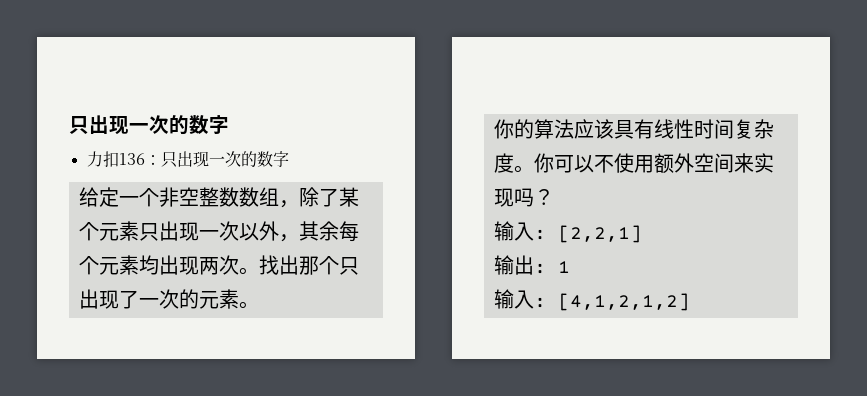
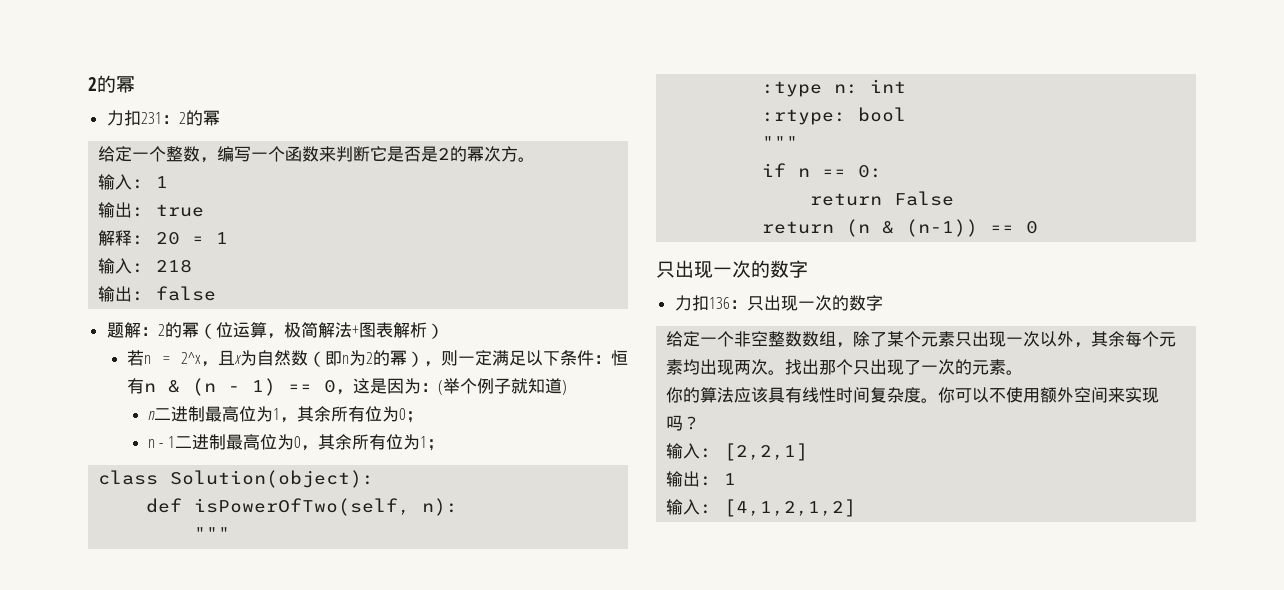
(69, 125) none -> [88,75,135,93] [106,110,220,126] [98,146,536,163] [98,174,169,190] [98,202,205,218] [98,230,229,246] [98,258,193,274] [98,286,217,302] [106,322,444,339] [127,350,628,367] [127,378,568,396] [147,406,423,423] [147,434,445,451] [98,470,375,488] [146,498,459,516] [194,527,231,540] [762,79,907,97] [762,107,907,125] [762,136,799,149] [762,163,883,178] [810,191,955,206] [762,219,1039,237] 2的幂 // 力扣231：2的幂 // 给定一个整数，编写一个函数来判断它是否是2的幂次方。 // 输入: 1 // 输出: true // 解释: 20 = 1 // 输入: 218 // 输出: false // 题解：2的幂（位运算，极简解法+图表解析） // 若n = 2^x，且x为自然数（即n为2的幂），则一定满足以下条件：恒有n & (n - 1) == 0，这是因为：(举个例子就知道) // n二进制最高位为1，其余所有位为0； // n - 1二进制最高位为0，其余所有位为1； // class Solution(object): // def isPowerOfTwo(self, n): // """ // :type n: int // :rtype: bool // """ // if n == 0: // return False // return (n & (n-1)) == 0 //

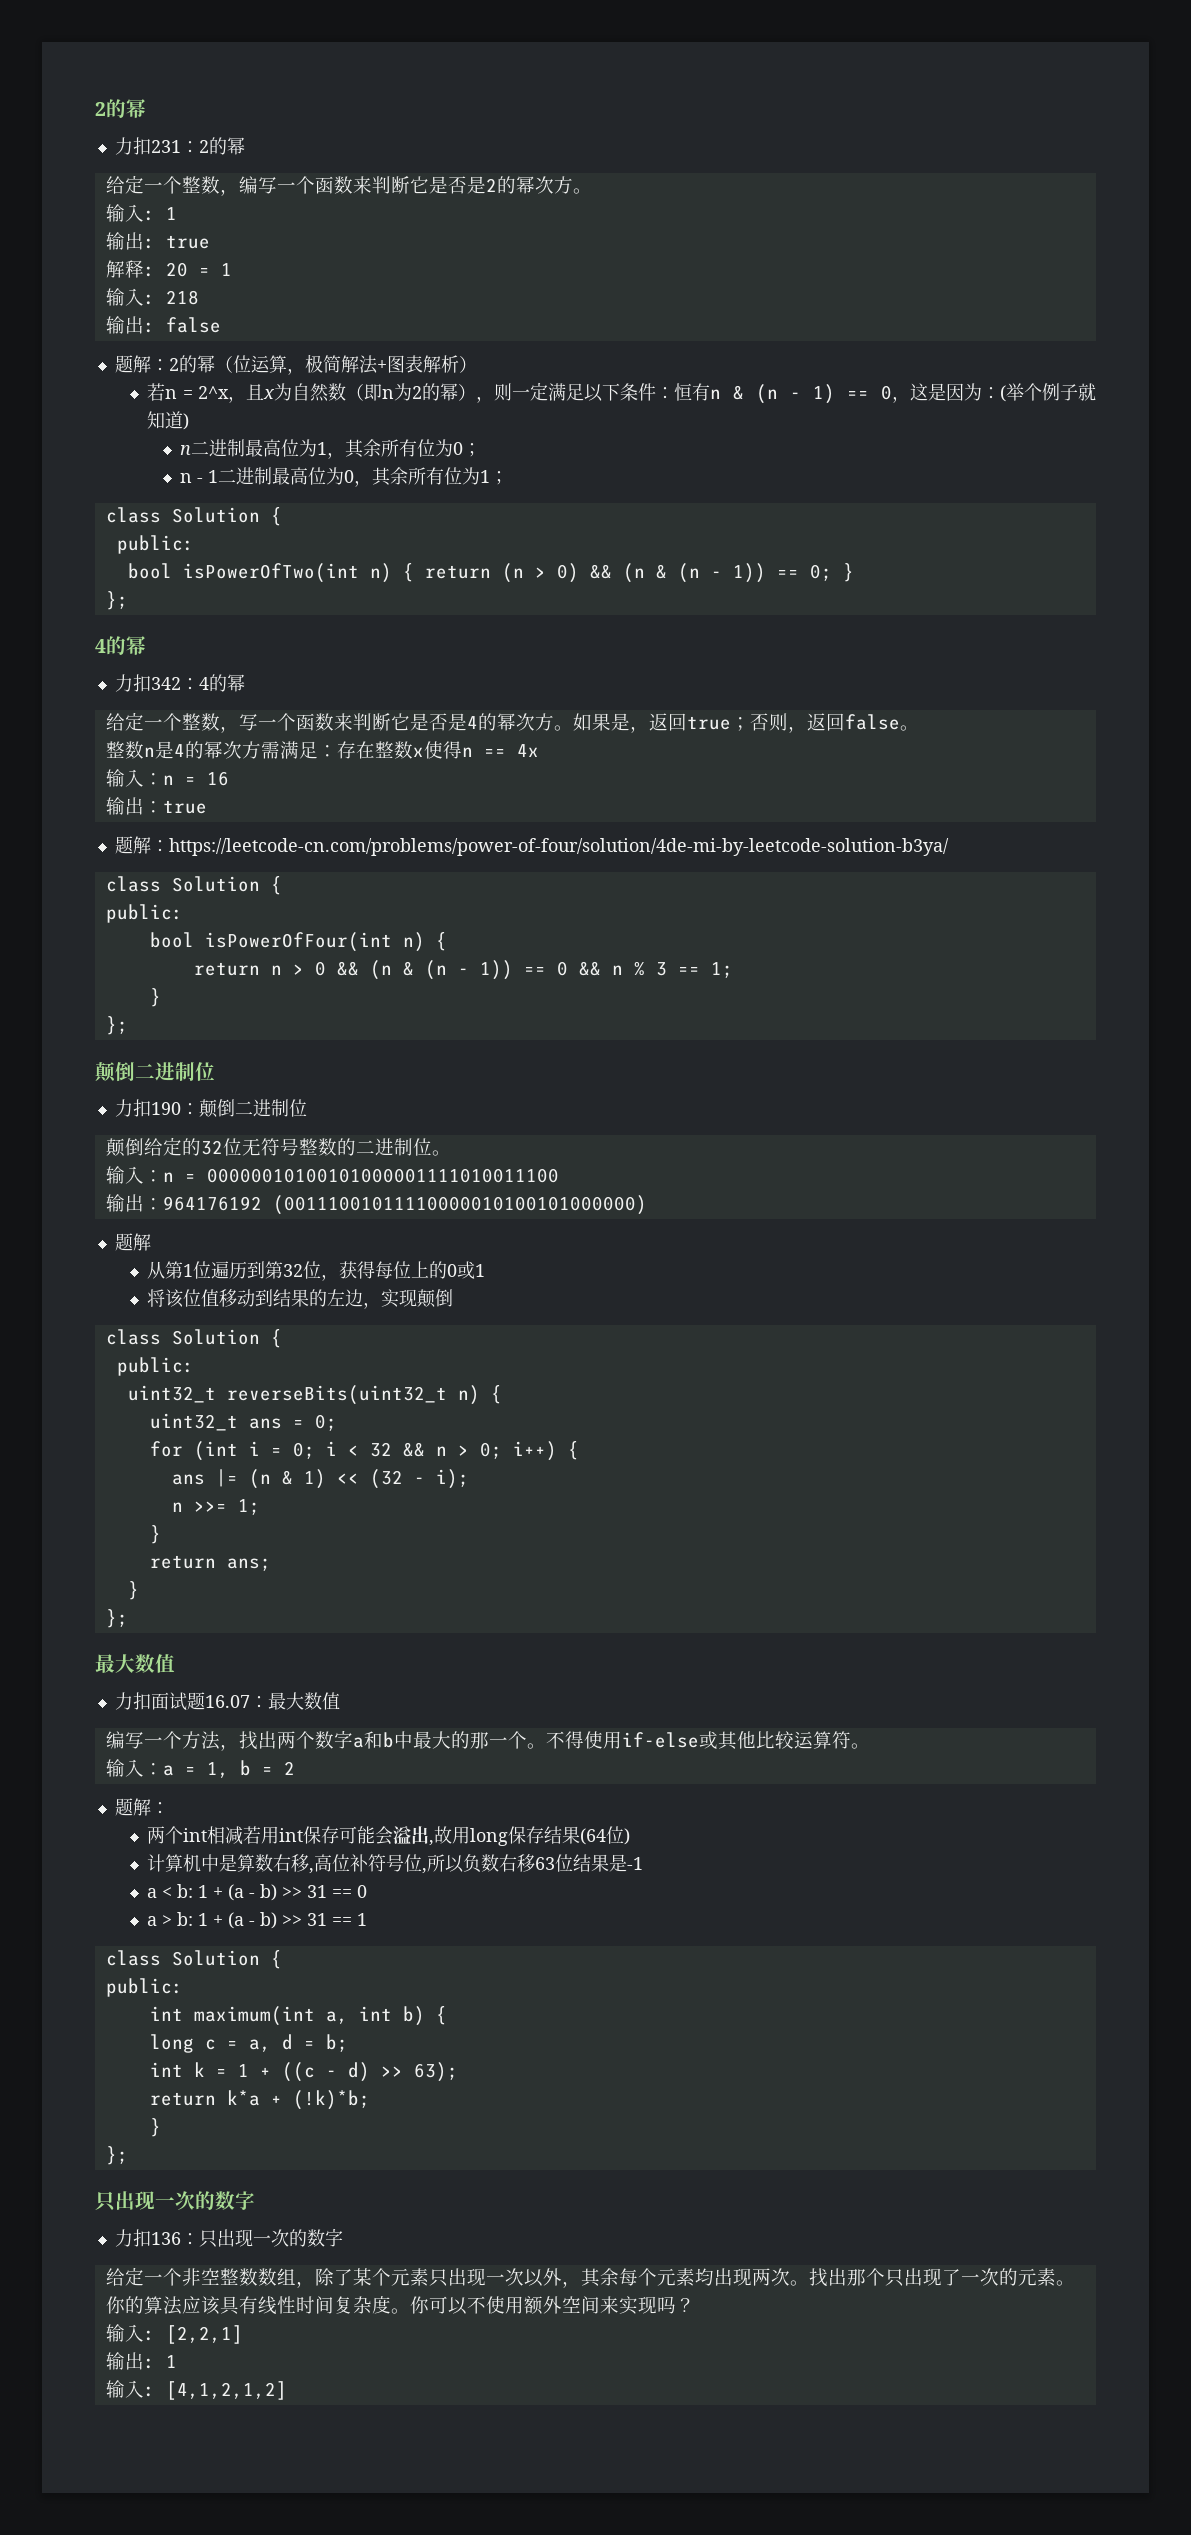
[170,470,375,488] [146,498,459,516] [194,527,231,540] [762,79,907,97] [762,107,907,125] [762,136,799,149] [762,163,883,178] [810,191,955,206] [762,219,1039,237] Solution(object): // def isPowerOfTwo(self, n): // """ // :type n: int // :rtype: bool // """ // if n == 0: // return False // return (n & (n-1)) == 0 -> [171,507,282,526] [116,535,194,554] [127,563,854,583] [105,591,128,610] [95,636,146,655] [114,674,245,692] [105,712,919,733] [105,741,539,759] [105,769,229,787] [105,797,207,815] [114,836,949,856] [105,876,282,895] [105,904,183,923] [149,932,447,952] [193,960,733,980] [149,988,161,1007] [105,1016,128,1035] [95,1061,215,1082] [114,1099,307,1118] [105,1137,451,1157] [105,1166,559,1184] [105,1194,647,1215] [114,1233,151,1251] [147,1261,486,1281] [147,1289,454,1309] [105,1329,282,1348] [116,1357,194,1376] [127,1385,502,1405] [149,1413,337,1431] [149,1441,579,1461] [171,1469,469,1489] [171,1499,260,1515] [149,1525,161,1544] [149,1555,271,1571] [127,1581,139,1600] [105,1609,128,1628] [95,1654,175,1673] [114,1692,340,1711] [105,1730,870,1751] [105,1759,295,1778] [114,1798,169,1816] [147,1826,631,1846] [147,1854,644,1874] [147,1884,368,1901] [147,1912,368,1929] [105,1950,282,1969] [105,1978,183,1997] [149,2006,447,2026] [149,2034,348,2053] [149,2062,458,2082] [149,2090,370,2110] [149,2118,161,2137] [105,2146,128,2165] Solution { // public: // bool isPowerOfTwo(int n) { return (n > 0) && (n & (n - 1)) == 0; } // }; // 4的幂 // 力扣342：4的幂 // 给定一个整数，写一个函数来判断它是否是4的幂次方。如果是，返回true；否则，返回false。 // 整数n是4的幂次方需满足：存在整数x使得n == 4x // 输入：n = 16 // 输出：true // 题解：https://leetcode-cn.com/problems/power-of-four/solution/4de-mi-by-leetcode-solution-b3ya/ // class Solution { // public: // bool isPowerOfFour(int n) { // return n > 0 && (n & (n - 1)) == 0 && n % 3 == 1; // } // }; // 颠倒二进制位 // 力扣190：颠倒二进制位 // 颠倒给定的32位无符号整数的二进制位。 // 输入：n = 00000010100101000001111010011100 // 输出：964176192 (00111001011110000010100101000000) // 题解 // 从第1位遍历到第32位，获得每位上的0或1 // 将该位值移动到结果的左边，实现颠倒 // class Solution { // public: // uint32_t reverseBits(uint32_t n) { // uint32_t ans = 0; // for (int i = 0; i < 32 && n > 0; i++) { // ans |= (n & 1) << (32 - i); // n >>= 1; // } // return ans; // } // }; // 最大数值 // 力扣面试题16.07：最大数值 // 编写一个方法，找出两个数字a和b中最大的那一个。不得使用if-else或其他比较运算符。 // 输入：a = 1, b = 2 // 题解： // 两个int相减若用int保存可能会溢出,故用long保存结果(64位) // 计算机中是算数右移,高位补符号位,所以负数右移63位结果是-1 // a < b: 1 + (a - b) >> 31 == 0 // a > b: 1 + (a - b) >> 31 == 1 // class Solution { // public: // int maximum(int a, int b) { // long c = a, d = b; // int k = 1 + ((c - d) >> 63); // return k*a + (!k)*b; // } // };

